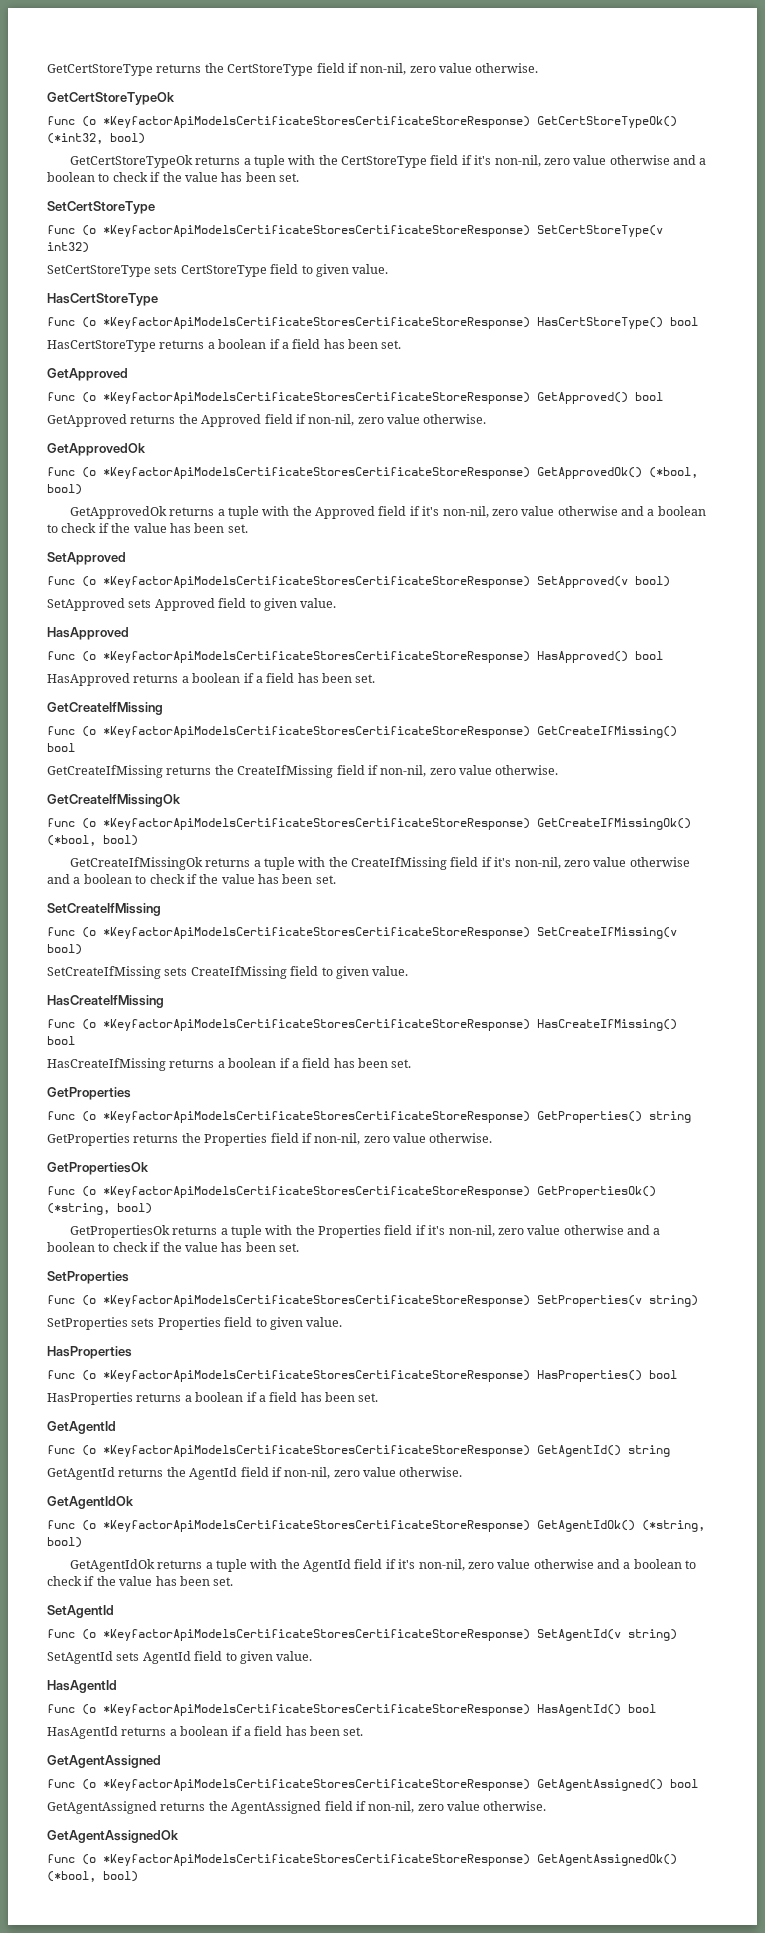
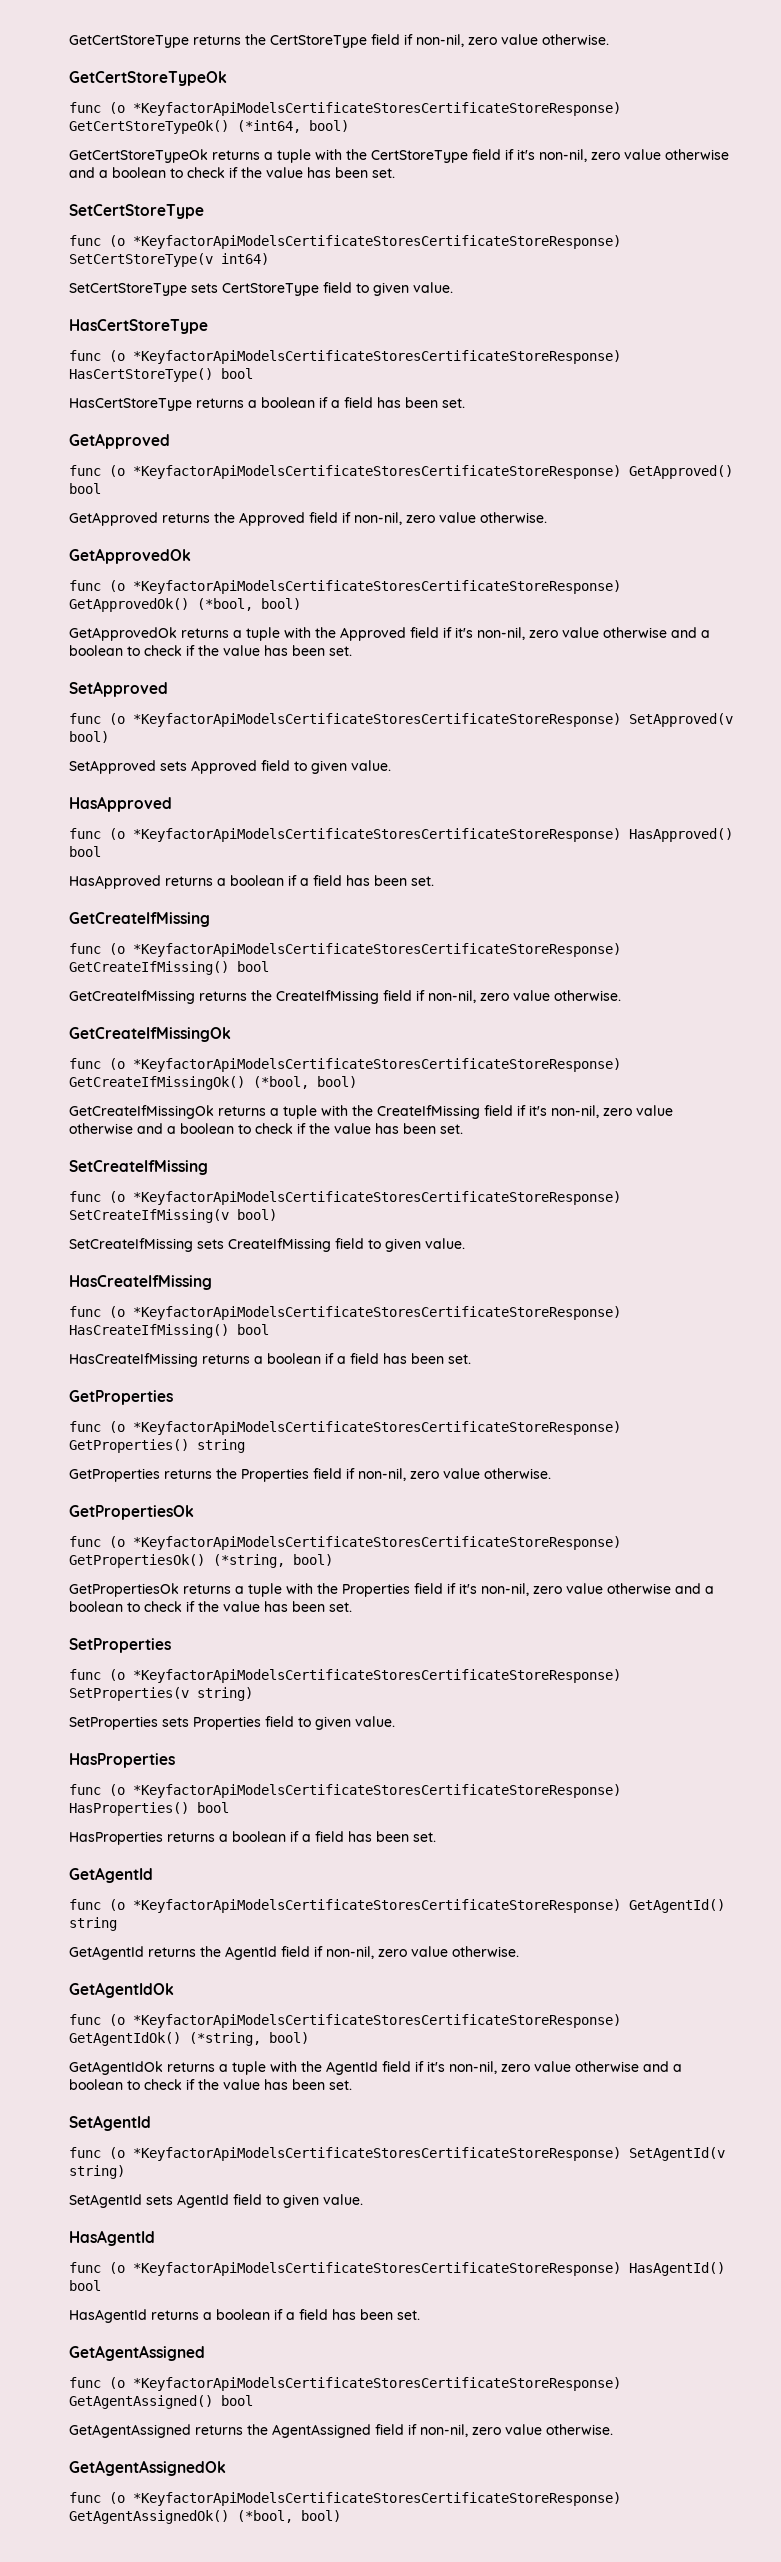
[47,133,103,144] (*int32, -> [237,120,301,133] (*int64,
[47,242,89,253] int32) -> [221,253,269,265] int64)

